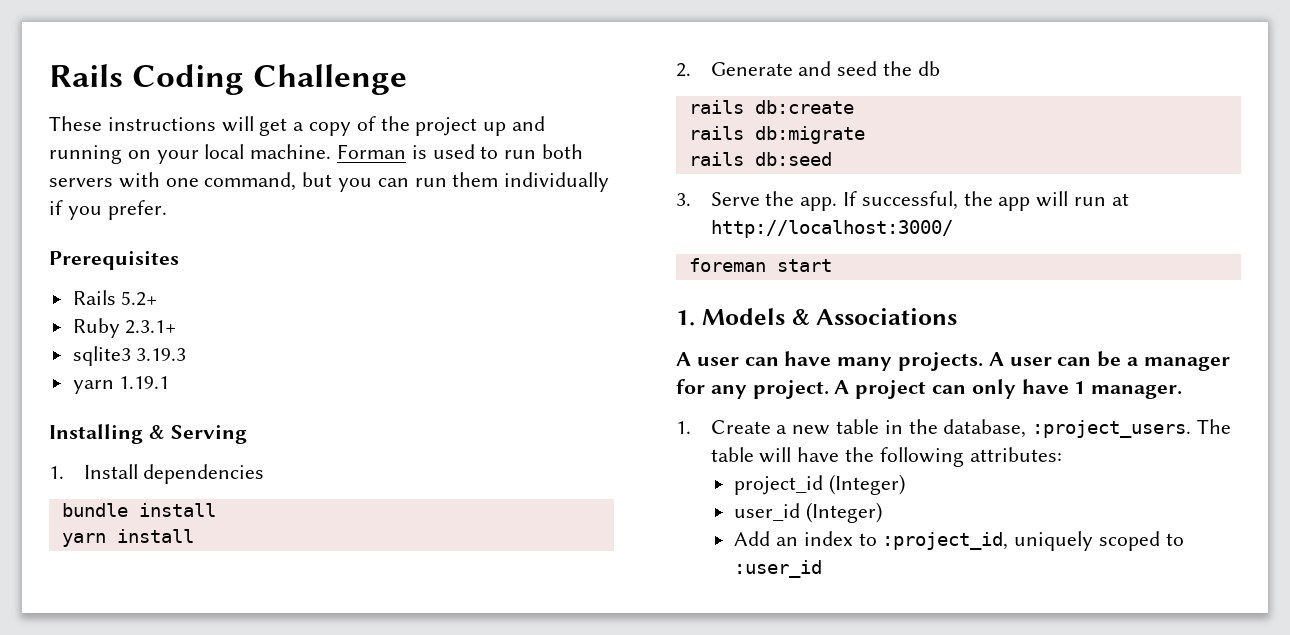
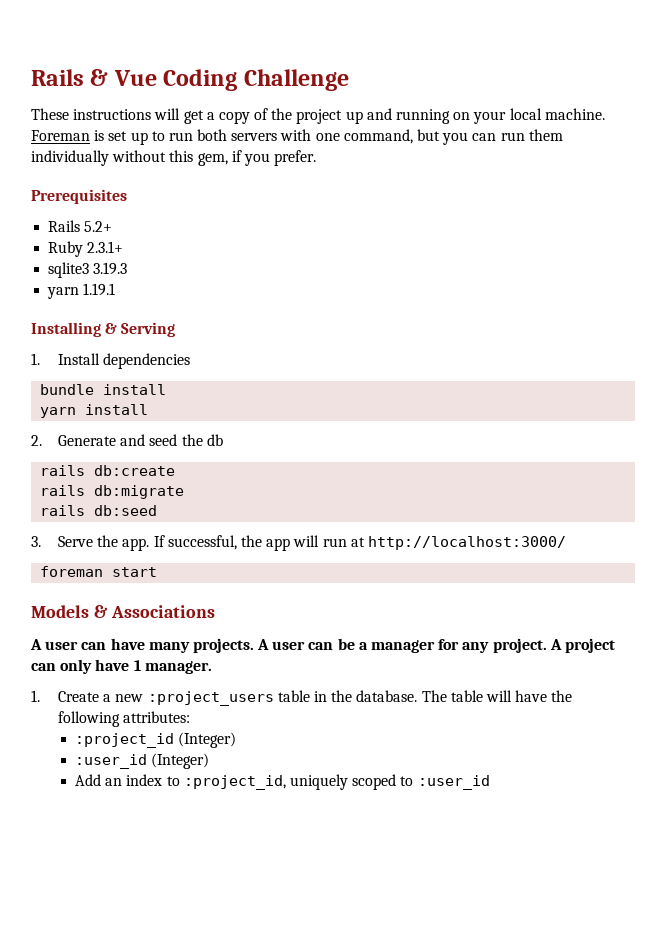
[49,64,123,87] Rails -> [31,69,157,86] Rails & Vue
[337,144,475,159] Forman is used -> [31,130,148,145] Foreman is set up
(610, 182) none -> [112,150,228,166] without this gem,
[676,310,695,326] 1. -> (158, 572) none
(831, 430) none -> [147,691,274,706] :project_users
[943,419,1192,438] database, :project_users. -> [356,690,418,702] database.
[734,474,905,495] [734,503,801,521] project_id (Integer) // user_id -> [75,732,237,748] [75,754,148,769] :project_id (Integer) // :user_id

